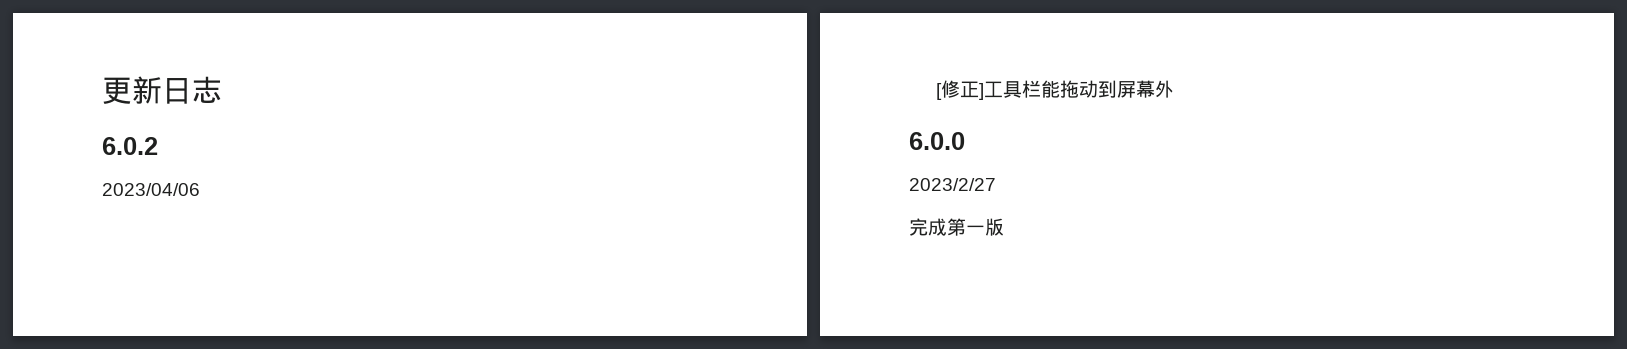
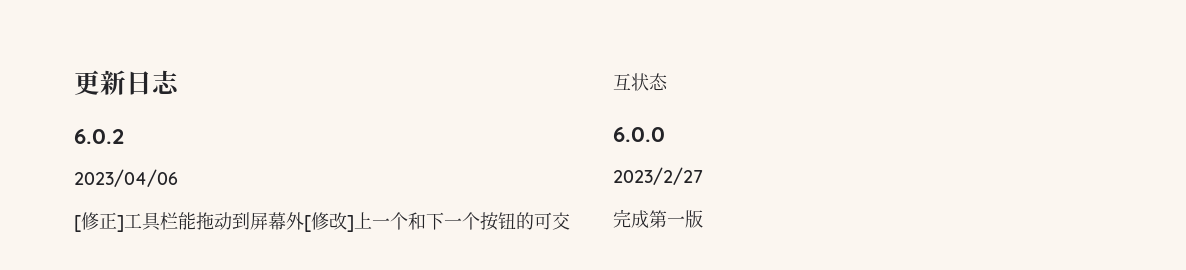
(1175, 89) none -> [304,212,570,232] [613,73,668,91] [修改]上一个和下一个按钮的可交互状态

